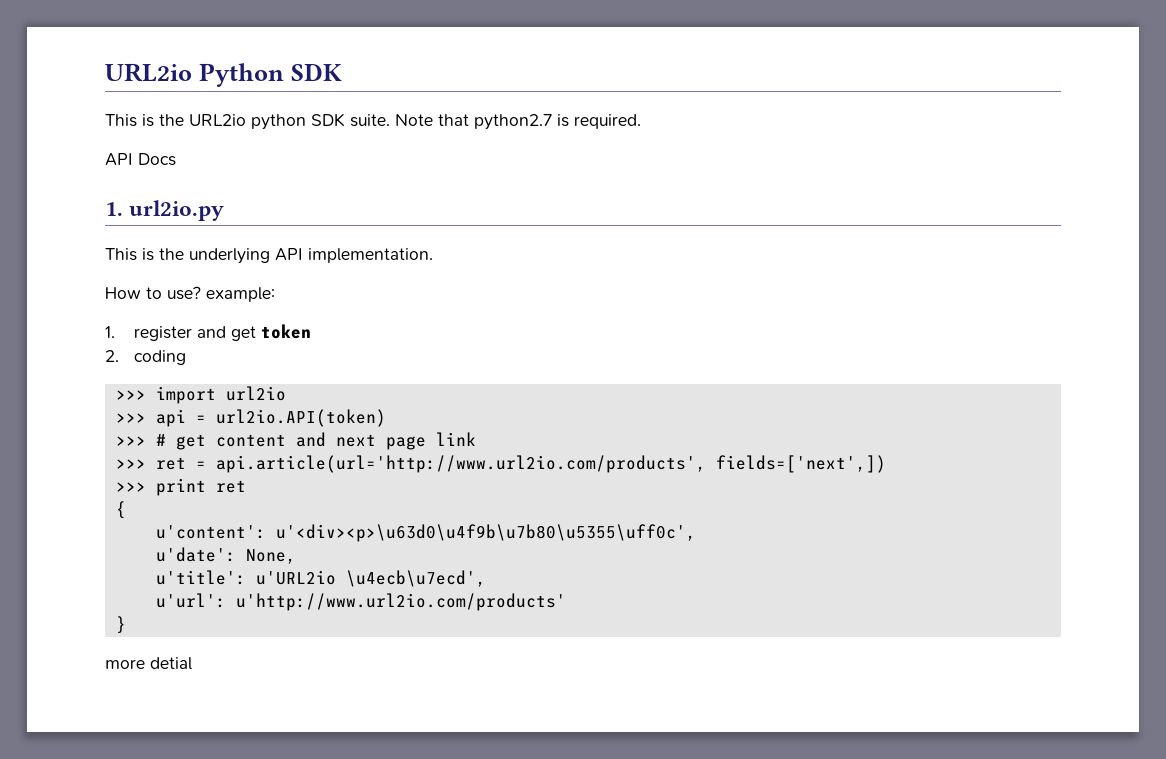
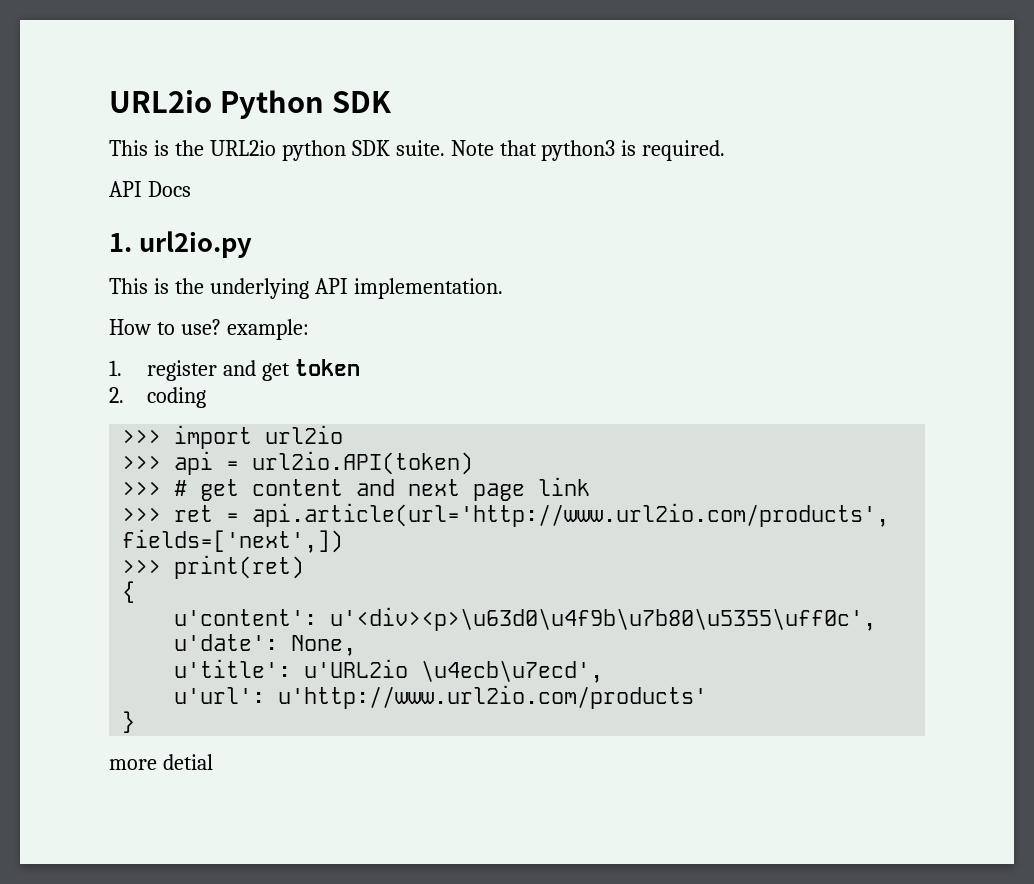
[474,114,552,130] python2.7 -> [541,140,616,161] python3
[155,478,246,496] print ret -> [174,555,305,579] print(ret)

